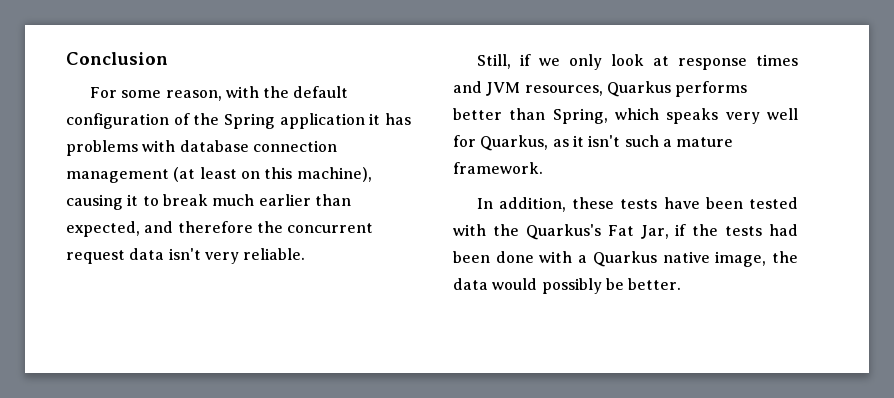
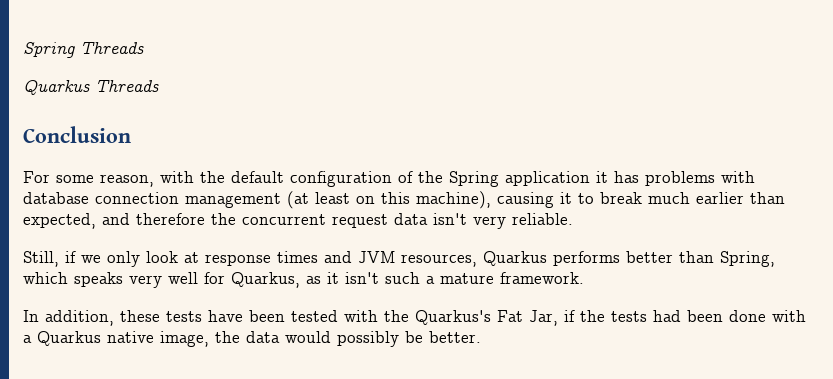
(66, 58) none -> [23,42,144,58] [23,80,159,95] Spring Threads // Quarkus Threads //

